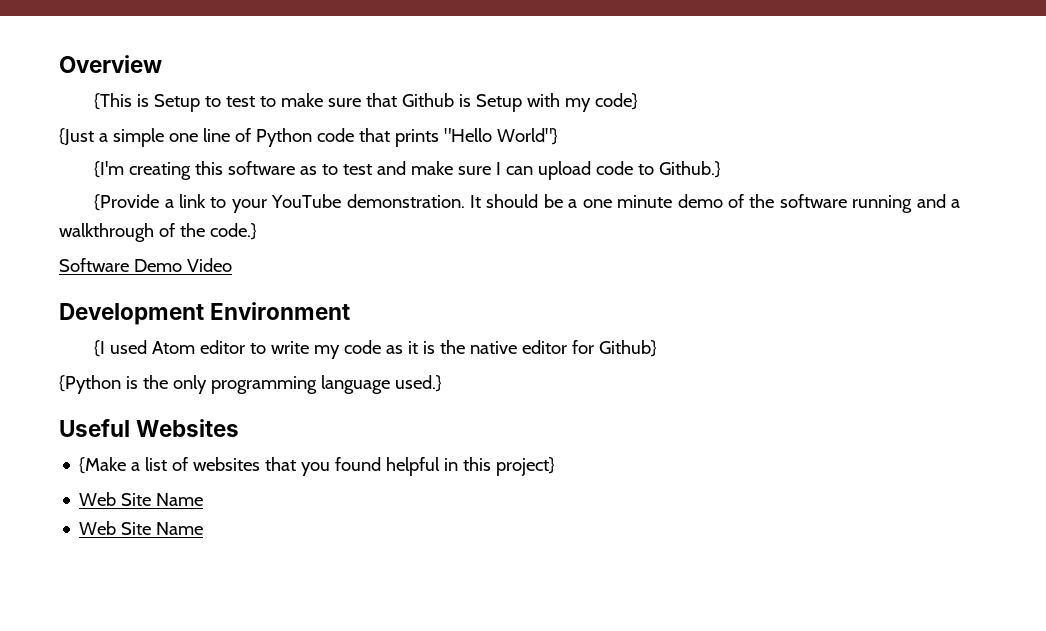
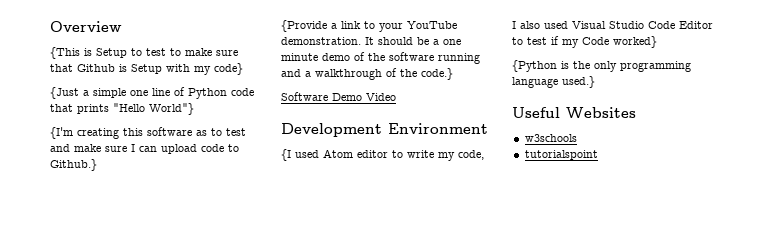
[344,340,658,357] code as it is the native editor for Github} -> [458,150,484,160] [512,21,713,29] [512,36,657,48] code, I also used Visual Studio Code Editor to test if my Code worked}
[79,457,556,476] [79,492,204,506] [79,521,204,535] {Make a list of websites that you found helpful in this project} // Web Site Name // Web Site Name -> [524,134,577,142] [524,150,598,160] w3schools // tutorialspoint

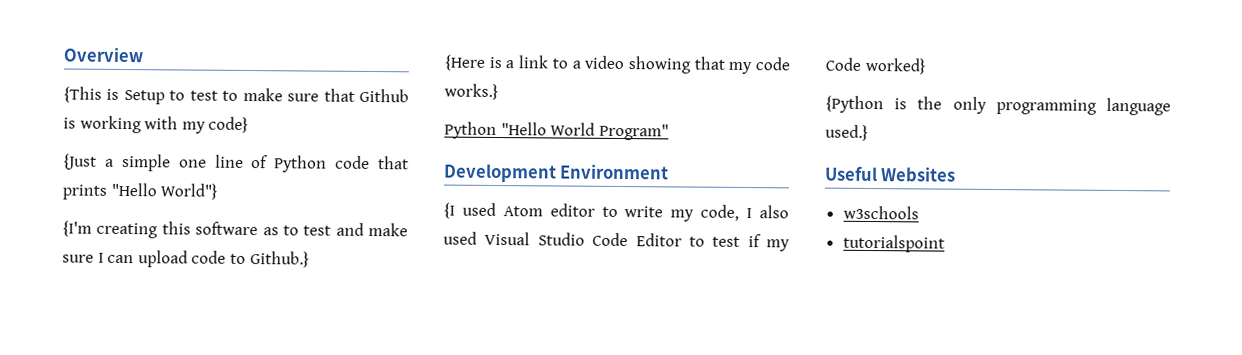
[131,64,162,74] Setup -> [79,115,142,134] working
[281,20,327,32] {Provide -> [444,54,502,71] {Here is
[379,21,457,32] [281,37,461,45] [281,52,480,64] [281,68,453,80] [281,92,396,101] your YouTube demonstration. It should be a one minute demo of the software running and a walkthrough of the code.} // Software Demo Video -> [571,55,790,75] [444,83,499,101] [444,121,669,141] a video showing that my code works.} // Python "Hello World Program"

